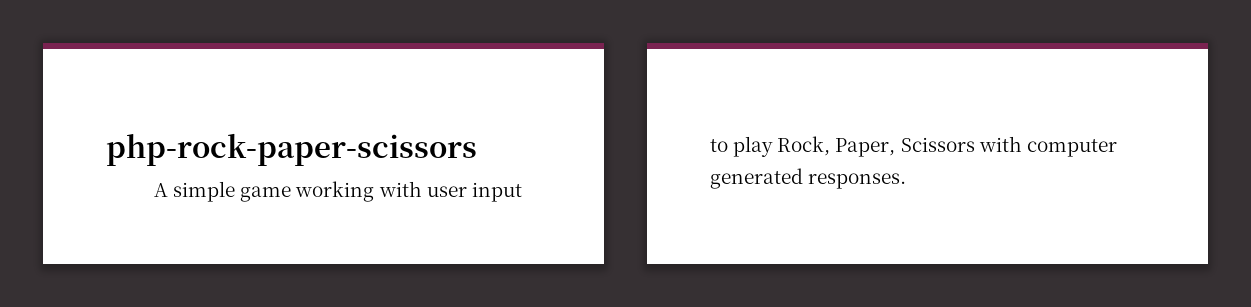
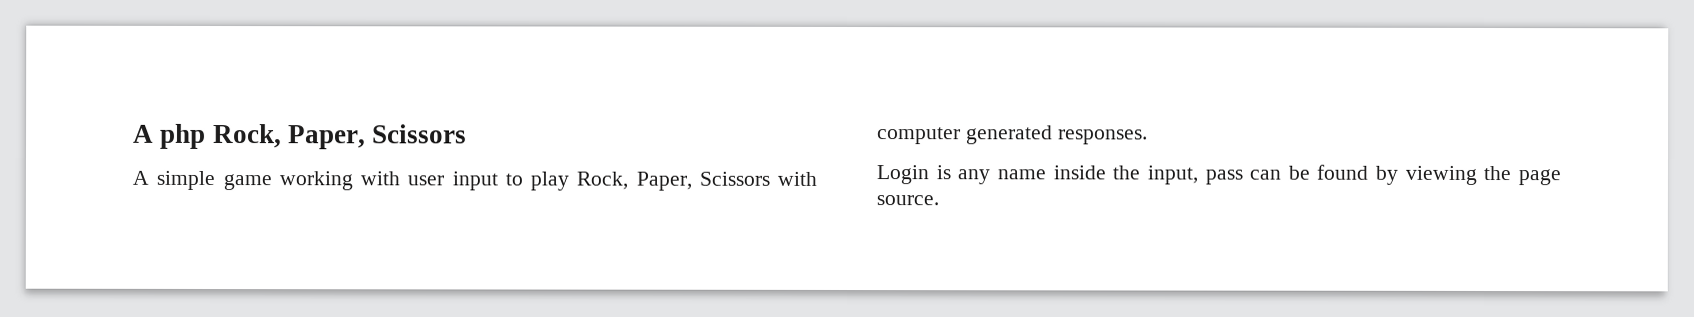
[106,133,477,166] php-rock-paper-scissors -> [133,123,468,150] A php Rock, Paper, Scissors
(907, 181) none -> [876,164,1561,186] [876,195,939,206] // Login is any name inside the input, pass can be found by viewing the page source.

